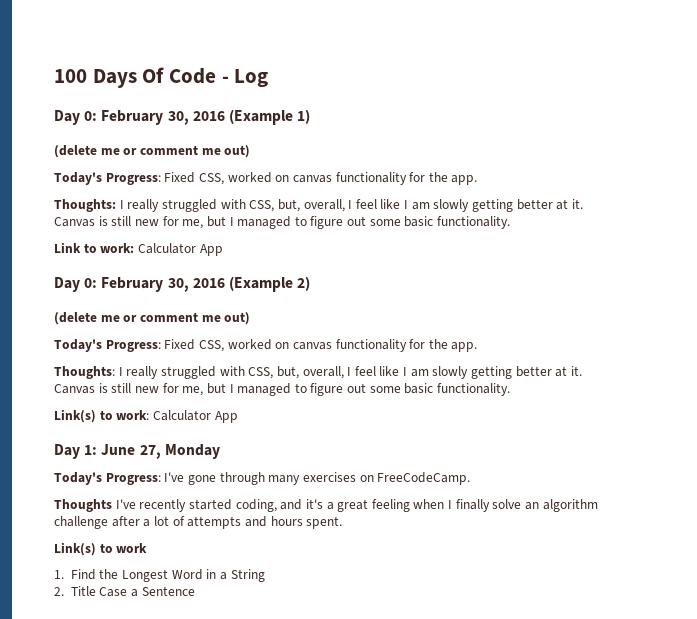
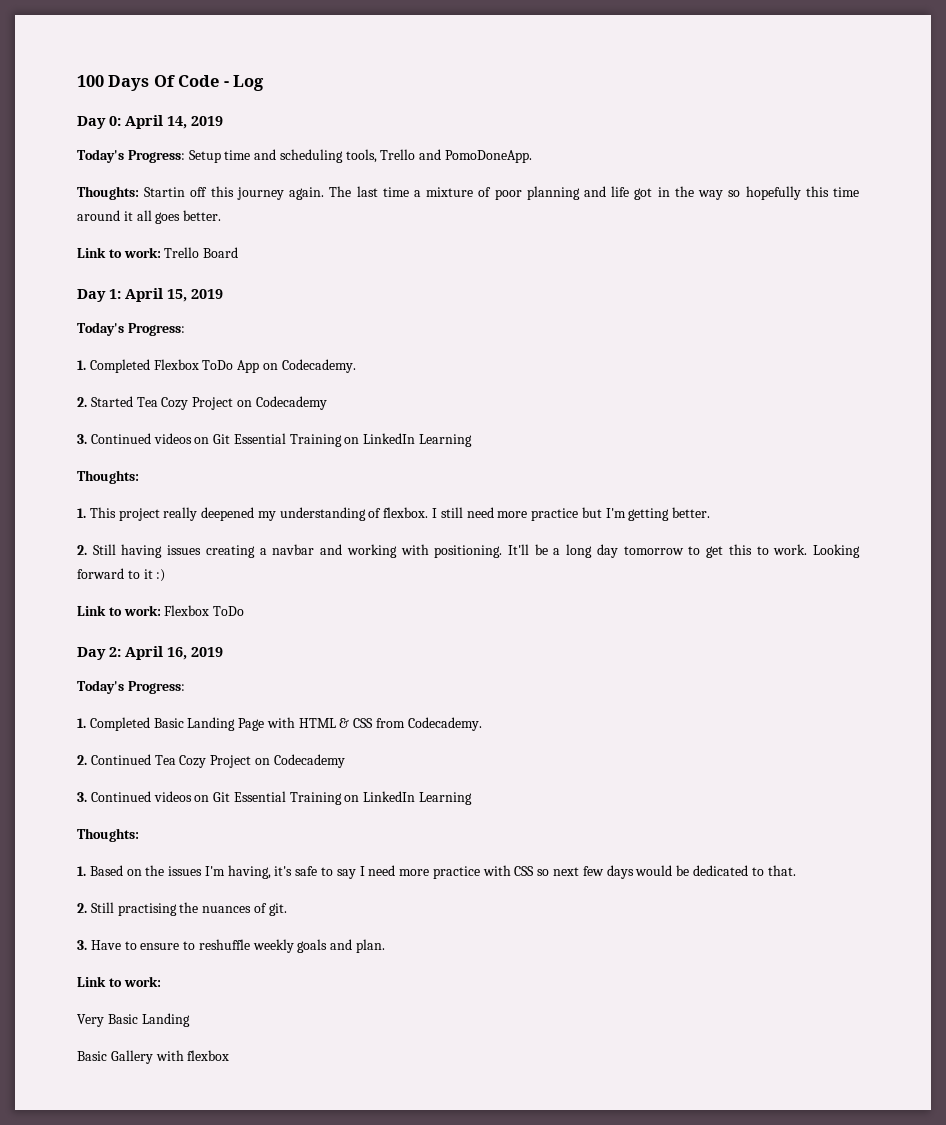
[101,109,311,125] [54,145,251,158] [54,172,478,185] [54,199,583,212] [54,216,511,229] [54,242,223,256] [54,276,311,292] [54,312,251,325] [54,339,478,352] [54,366,582,379] [54,383,511,396] [54,409,238,423] [54,444,220,459] [54,472,471,485] [54,499,598,512] [54,516,343,529] [54,542,148,556] [54,569,265,582] [54,586,195,597] February 30, 2016 (Example 1) // (delete me or comment me out) // Today's Progress: Fixed CSS, worked on canvas functionality for the app. // Thoughts: I really struggled with CSS, but, overall, I feel like I am slowly getting better at it. Canvas is still new for me, but I managed to figure out some basic functionality. // Link to work: Calculator App // Day 0: February 30, 2016 (Example 2) // (delete me or comment me out) // Today's Progress: Fixed CSS, worked on canvas functionality for the app. // Thoughts: I really struggled with CSS, but, overall, I feel like I am slowly getting better at it. Canvas is still new for me, but I managed to figure out some basic functionality. // Link(s) to work: Calculator App // Day 1: June 27, Monday // Today's Progress: I've gone through many exercises on FreeCodeCamp. // Thoughts I've recently started coding, and it's a great feeling when I finally solve an algorithm challenge after a lot of attempts and hours spent. // Link(s) to work // 1. Find the Longest Word in a String // 2. Title Case a Sentence -> [125,115,223,129] [77,149,533,163] [77,186,860,200] [77,210,222,224] [77,247,239,258] [77,288,223,302] [77,322,185,336] [77,359,356,373] [77,396,327,410] [77,433,473,447] [77,470,139,484] [77,507,711,521] [77,544,861,558] [77,568,166,582] [77,605,245,616] [77,646,223,660] [77,680,185,694] [77,717,482,731] [77,754,345,768] [77,791,473,805] [77,828,139,842] [77,865,796,879] [77,902,287,916] [77,939,386,953] [77,976,161,987] [77,1013,190,1027] [77,1050,230,1064] April 14, 2019 // Today's Progress: Setup time and scheduling tools, Trello and PomoDoneApp. // Thoughts: Startin off this journey again. The last time a mixture of poor planning and life got in the way so hopefully this time around it all goes better. // Link to work: Trello Board // Day 1: April 15, 2019 // Today's Progress: // 1. Completed Flexbox ToDo App on Codecademy. // 2. Started Tea Cozy Project on Codecademy // 3. Continued videos on Git Essential Training on LinkedIn Learning // Thoughts: // 1. This project really deepened my understanding of flexbox. I still need more practice but I'm getting better. // 2. Still having issues creating a navbar and working with positioning. It'll be a long day tomorrow to get this to work. Looking forward to it :) // Link to work: Flexbox ToDo // Day 2: April 16, 2019 // Today's Progress: // 1. Completed Basic Landing Page with HTML & CSS from Codecademy. // 2. Continued Tea Cozy Project on Codecademy // 3. Continued videos on Git Essential Training on LinkedIn Learning // Thoughts: // 1. Based on the issues I'm having, it's safe to say I need more practice with CSS so next few days would be dedicated to that. // 2. Still practising the nuances of git. // 3. Have to ensure to reshuffle weekly goals and plan. // Link to work: // Very Basic Landing // Basic Gallery with flexbox

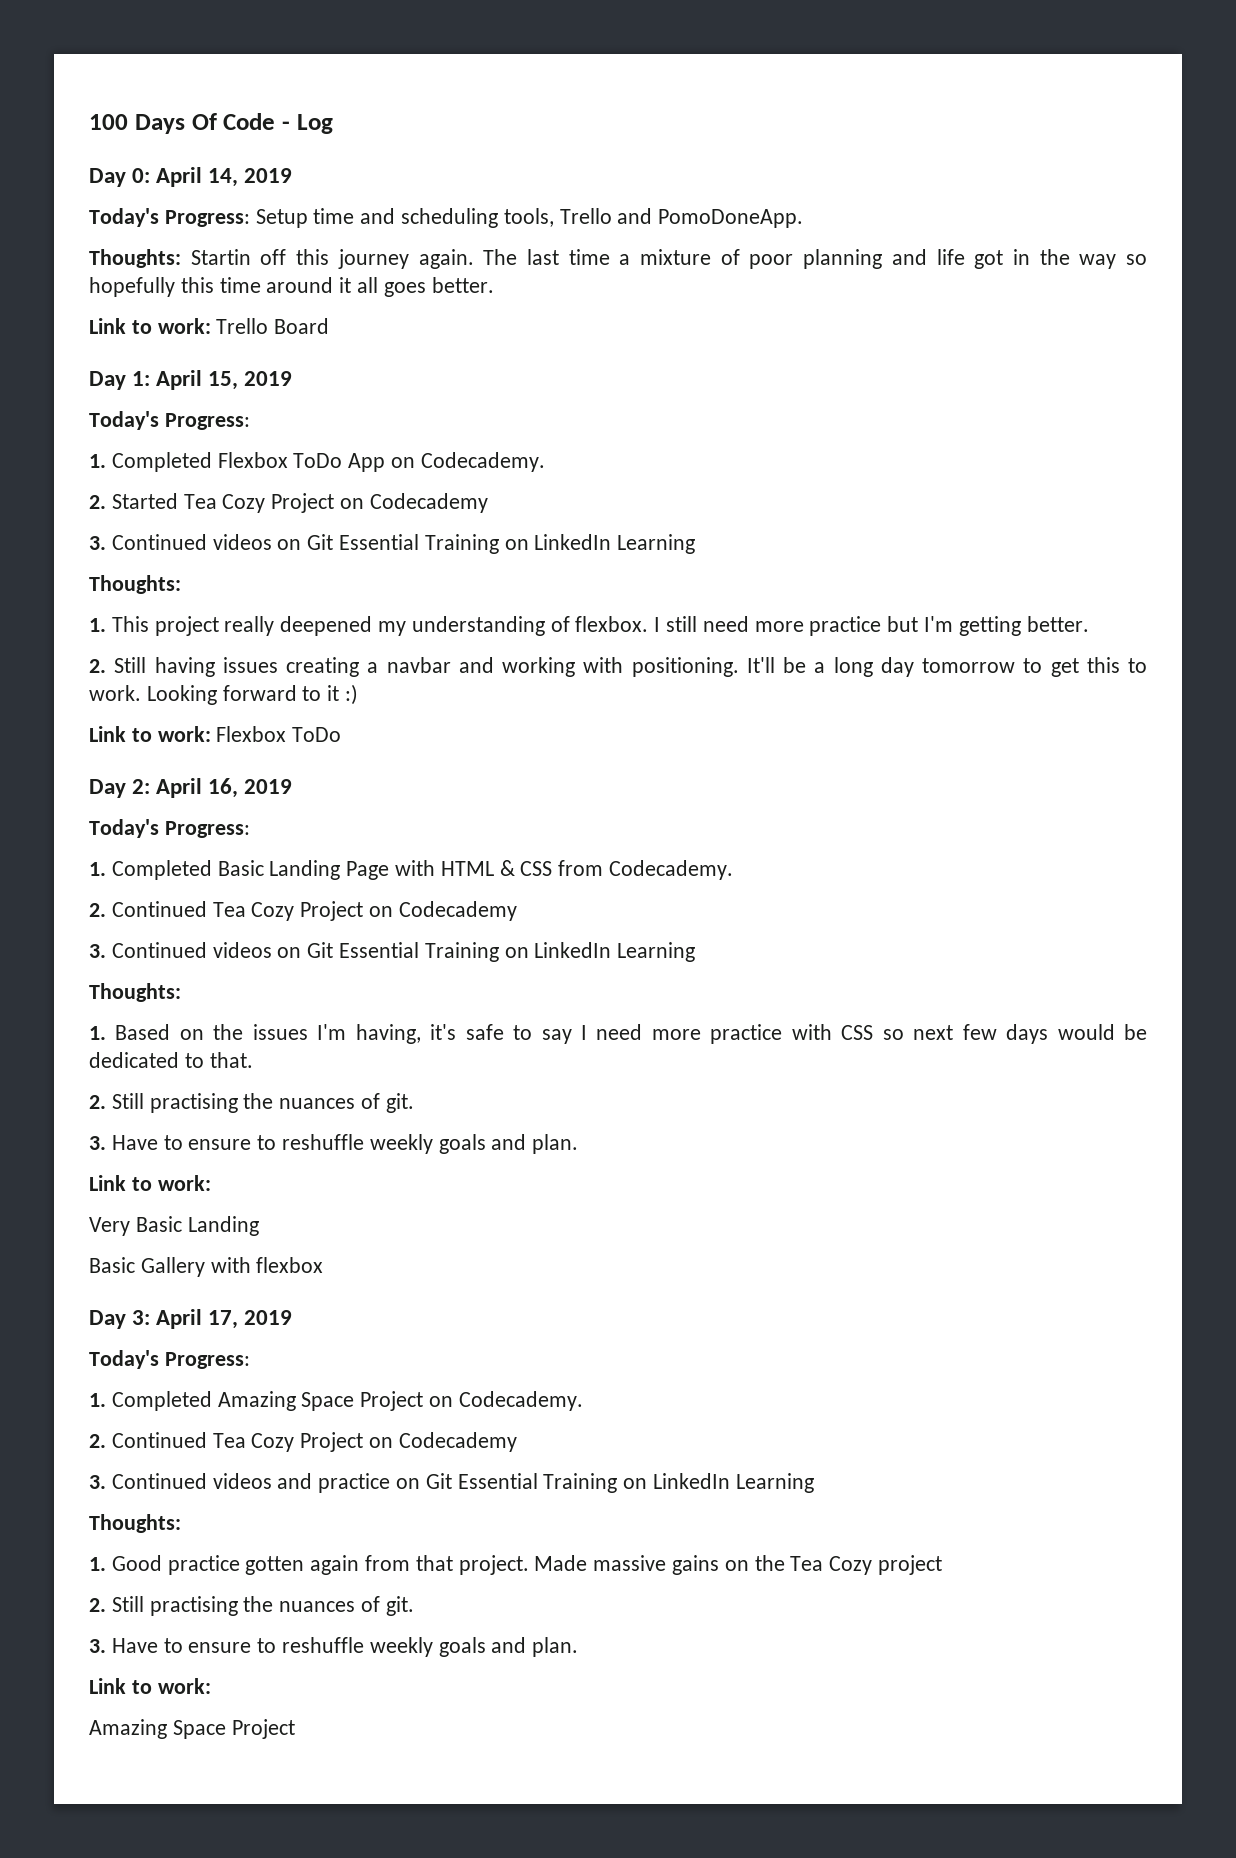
(230, 1055) none -> [89,1309,293,1329] [89,1350,250,1369] [89,1391,583,1411] [89,1432,517,1452] [89,1473,814,1493] [89,1514,181,1533] [89,1555,943,1575] [89,1596,414,1616] [89,1637,579,1657] [89,1678,211,1694] [89,1719,295,1739] // Day 3: April 17, 2019 // Today's Progress: // 1. Completed Amazing Space Project on Codecademy. // 2. Continued Tea Cozy Project on Codecademy // 3. Continued videos and practice on Git Essential Training on LinkedIn Learning // Thoughts: // 1. Good practice gotten again from that project. Made massive gains on the Tea Cozy project // 2. Still practising the nuances of git. // 3. Have to ensure to reshuffle weekly goals and plan. // Link to work: // Amazing Space Project

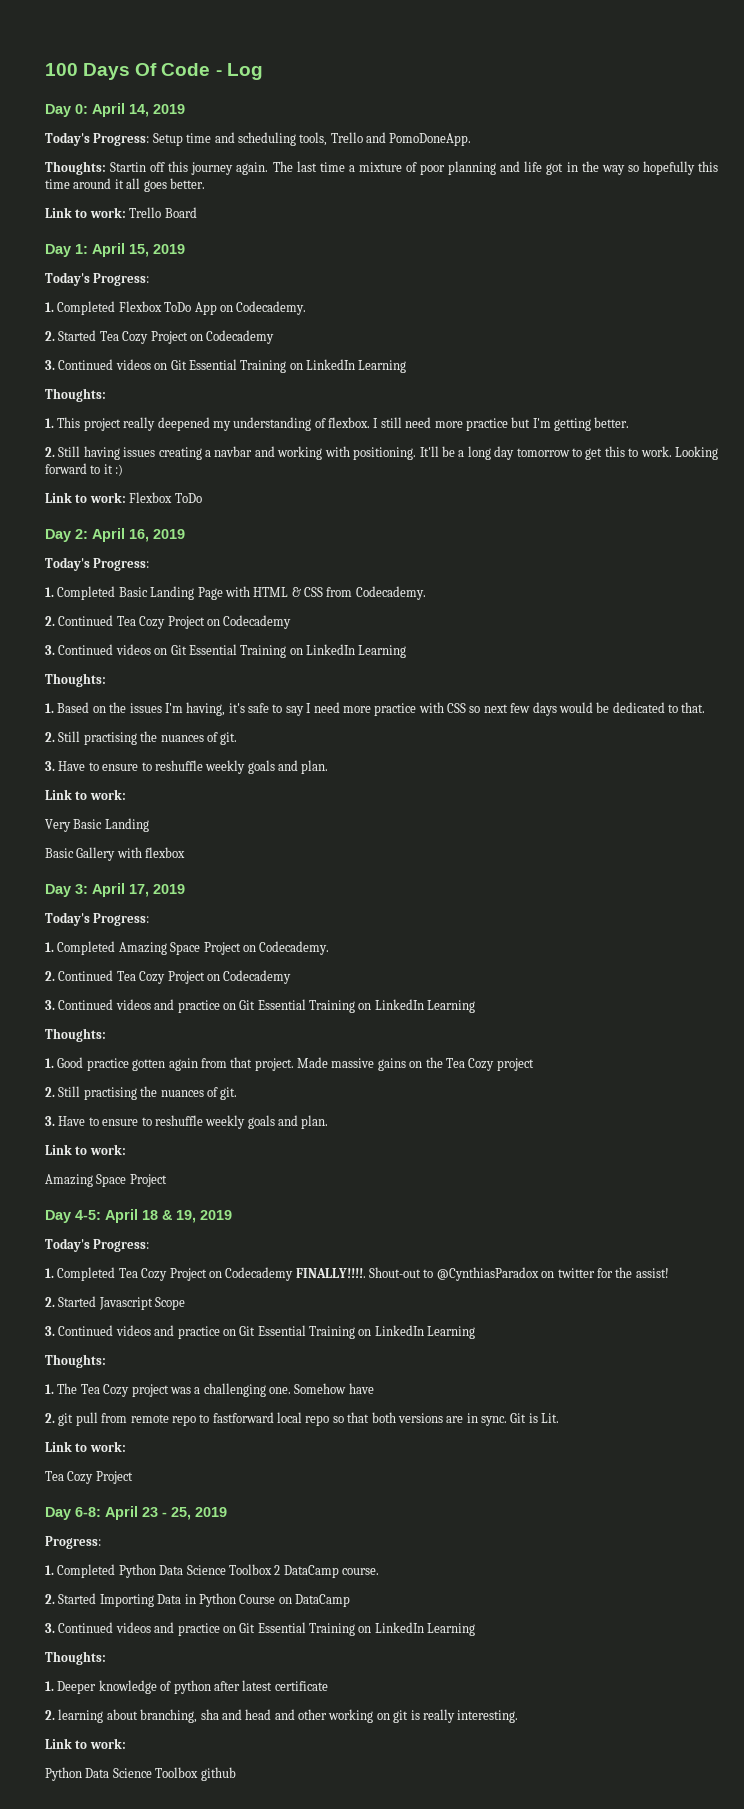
(295, 1729) none -> [45,1209,232,1223] [45,1238,150,1252] [45,1267,669,1281] [45,1296,186,1310] [45,1325,476,1339] [45,1354,106,1368] [45,1383,374,1397] [45,1412,560,1426] [45,1441,126,1452] [45,1471,133,1484] [45,1506,227,1520] [45,1536,101,1549] [45,1564,379,1578] [45,1593,350,1607] [45,1622,476,1636] [45,1651,106,1665] [45,1680,328,1694] [45,1709,519,1723] [45,1738,126,1749] [45,1767,236,1781] // Day 4-5: April 18 & 19, 2019 // Today's Progress: // 1. Completed Tea Cozy Project on Codecademy FINALLY!!!!. Shout-out to @CynthiasParadox on twitter for the assist! // 2. Started Javascript Scope // 3. Continued videos and practice on Git Essential Training on LinkedIn Learning // Thoughts: // 1. The Tea Cozy project was a challenging one. Somehow have // 2. git pull from remote repo to fastforward local repo so that both versions are in sync. Git is Lit. // Link to work: // Tea Cozy Project // Day 6-8: April 23 - 25, 2019 // Progress: // 1. Completed Python Data Science Toolbox 2 DataCamp course. // 2. Started Importing Data in Python Course on DataCamp // 3. Continued videos and practice on Git Essential Training on LinkedIn Learning // Thoughts: // 1. Deeper knowledge of python after latest certificate // 2. learning about branching, sha and head and other working on git is really interesting. // Link to work: // Python Data Science Toolbox github

